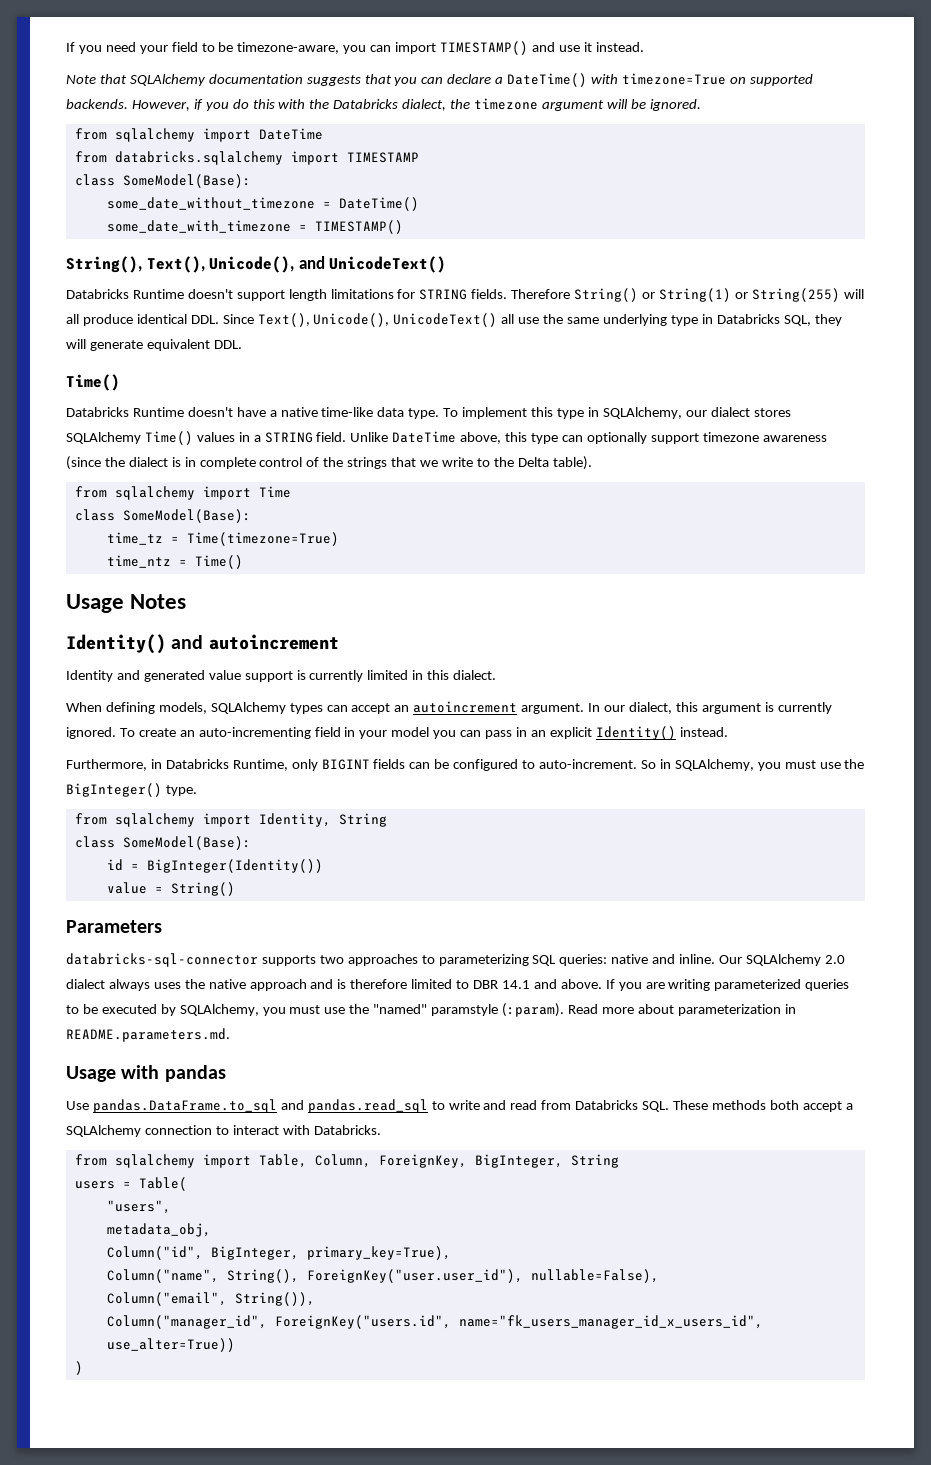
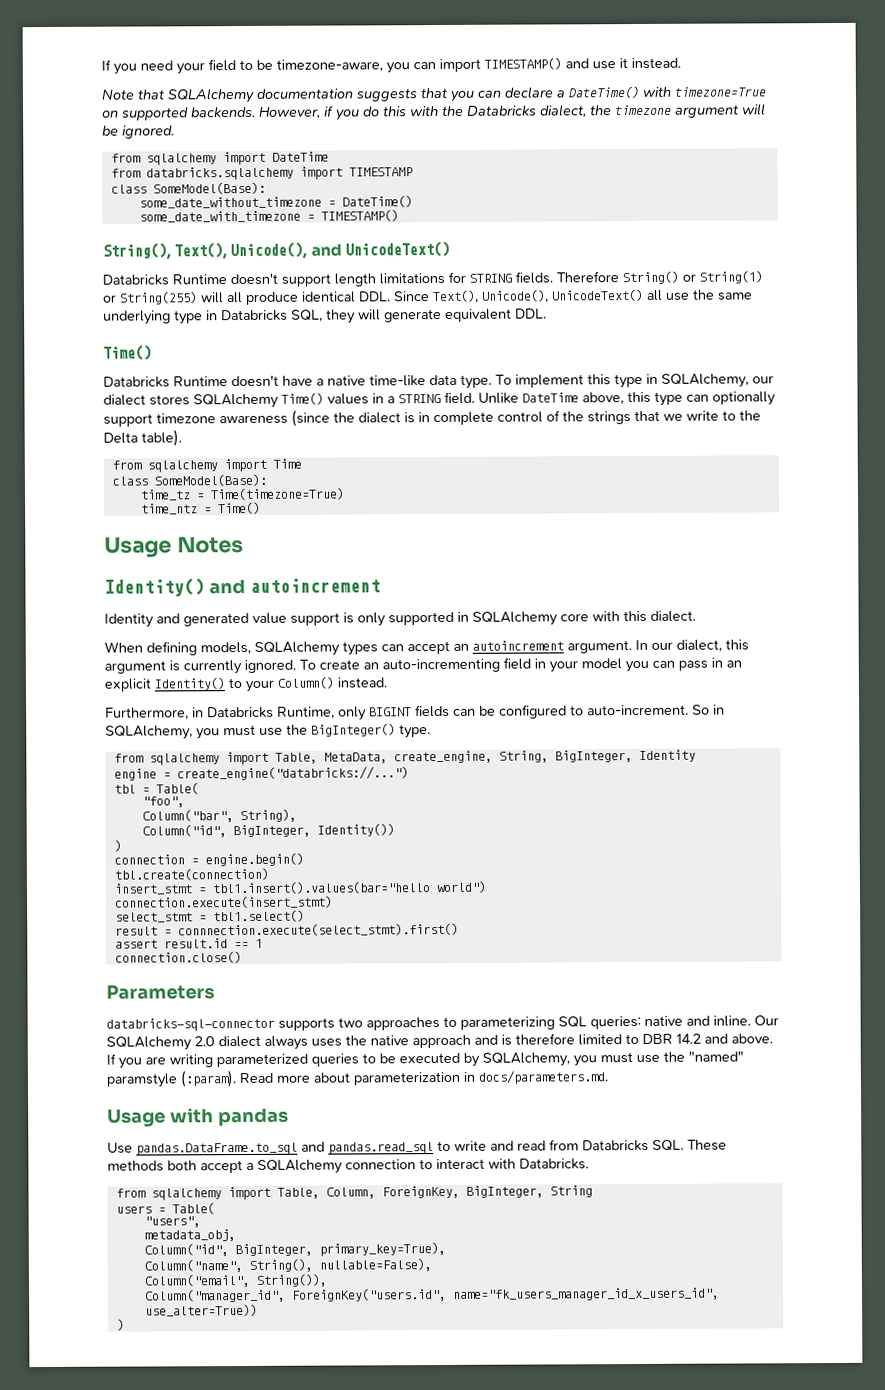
[309,670,424,682] currently limited in -> [357,611,620,627] only supported in SQLAlchemy core with
(676, 733) none -> [228,676,334,692] to your Column()
[258,813,387,827] [74,836,251,850] [106,859,323,873] [106,882,235,896] Identity, String // class SomeModel(Base): // id = BigInteger(Identity()) // value = String() -> [274,749,696,764] [113,766,409,781] [113,782,199,795] [141,796,185,808] [141,808,297,823] [141,823,395,838] [113,839,122,852] [113,852,304,867] [113,867,269,881] [113,880,487,895] [114,895,333,909] [114,909,305,923] [114,922,459,937] [114,938,263,949] [114,951,242,964] Table, MetaData, create_engine, String, BigInteger, Identity // engine = create_engine("databricks://...") // tbl = Table( // "foo", // Column("bar", String), // Column("id", BigInteger, Identity()) // ) // connection = engine.begin() // tbl.create(connection) // insert_stmt = tbl1.insert().values(bar="hello world") // connection.execute(insert_stmt) // select_stmt = tbl1.select() // result = connnection.execute(select_stmt).first() // assert result.id == 1 // connection.close()
[501,980,530,989] 14.1 -> [676,1033,701,1044] 14.2
[66,1028,230,1042] README.parameters.md. -> [478,1070,608,1085] docs/parameters.md.
[306,1269,523,1283] ForeignKey("user.user_id"), -> (313, 1265) none

